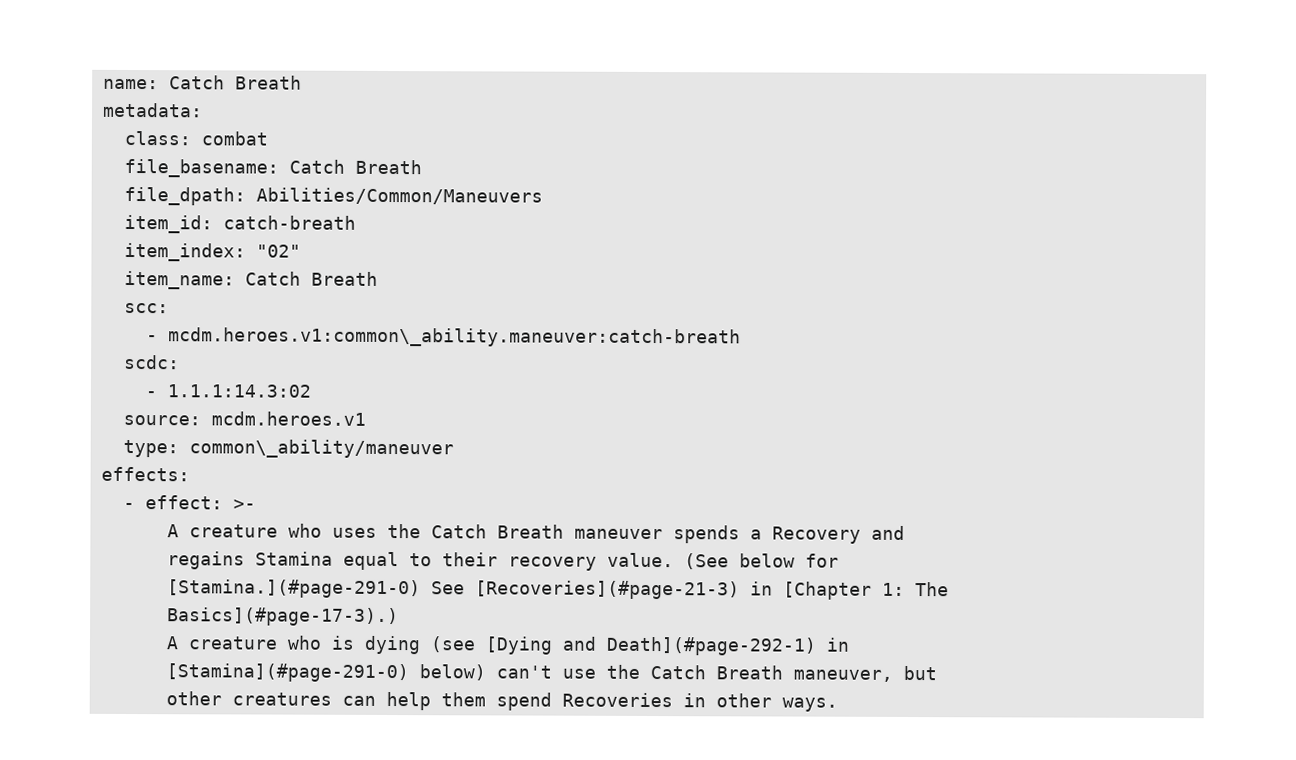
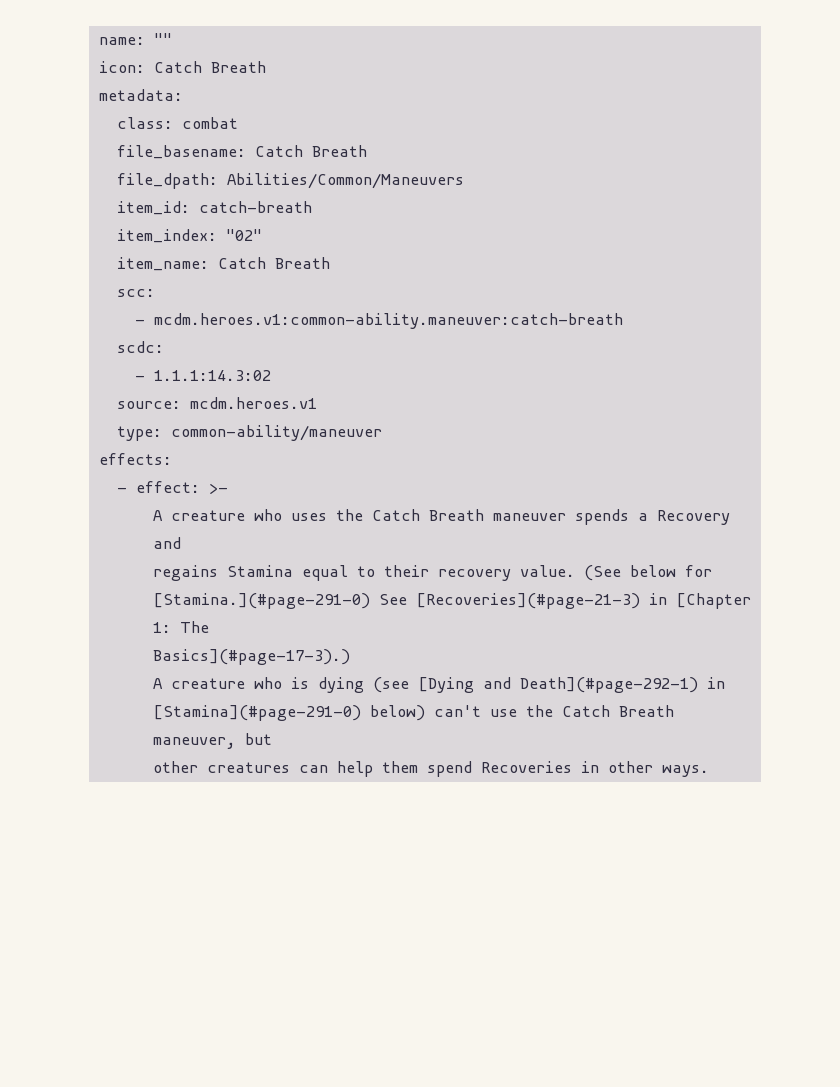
(160, 84) none -> [153,33,172,45] [98,61,145,73] "" // icon:
[168,327,742,348] mcdm.heroes.v1:common\_ability.maneuver:catch-breath -> [153,313,623,329] mcdm.heroes.v1:common-ability.maneuver:catch-breath
[189,439,455,459] common\_ability/maneuver -> [170,425,382,441] common-ability/maneuver

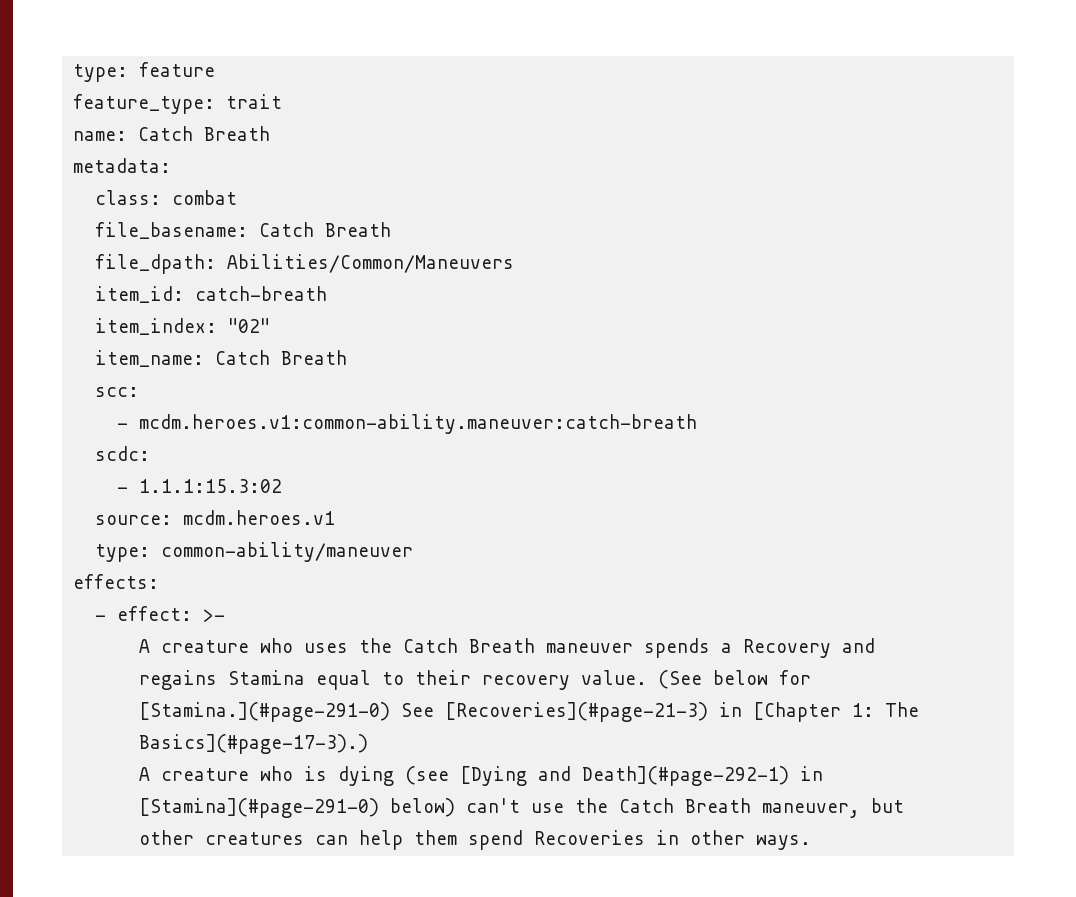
[98,33,172,45] [98,61,145,73] name: "" // icon: -> [73,62,216,82] [73,94,283,114] [73,131,128,141] type: feature // feature_type: trait // name:
[153,370,271,381] 1.1.1:14.3:02 -> [139,479,283,493] 1.1.1:15.3:02

